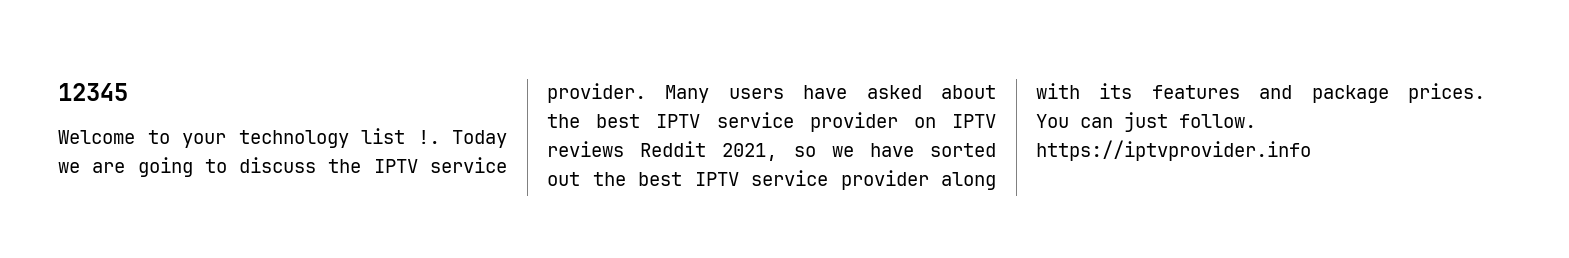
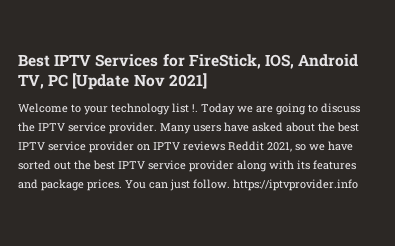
[58,83,128,101] 12345 -> [18,54,359,69] [18,73,207,90] Best IPTV Services for FireStick, IOS, Android TV, PC [Update Nov 2021]

